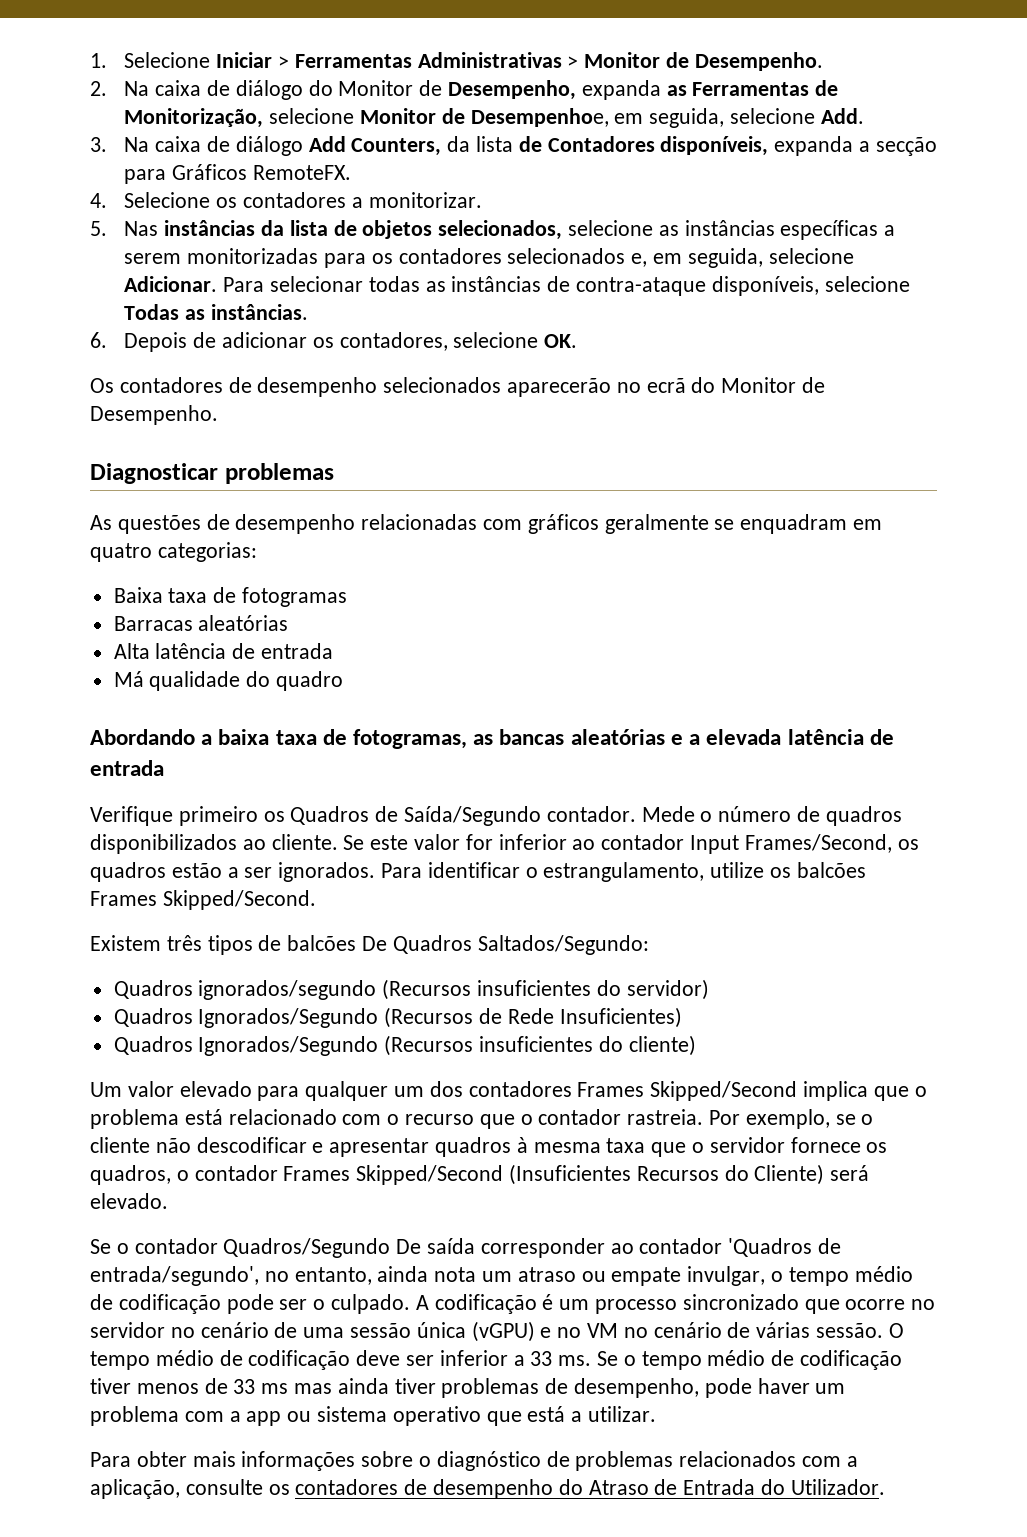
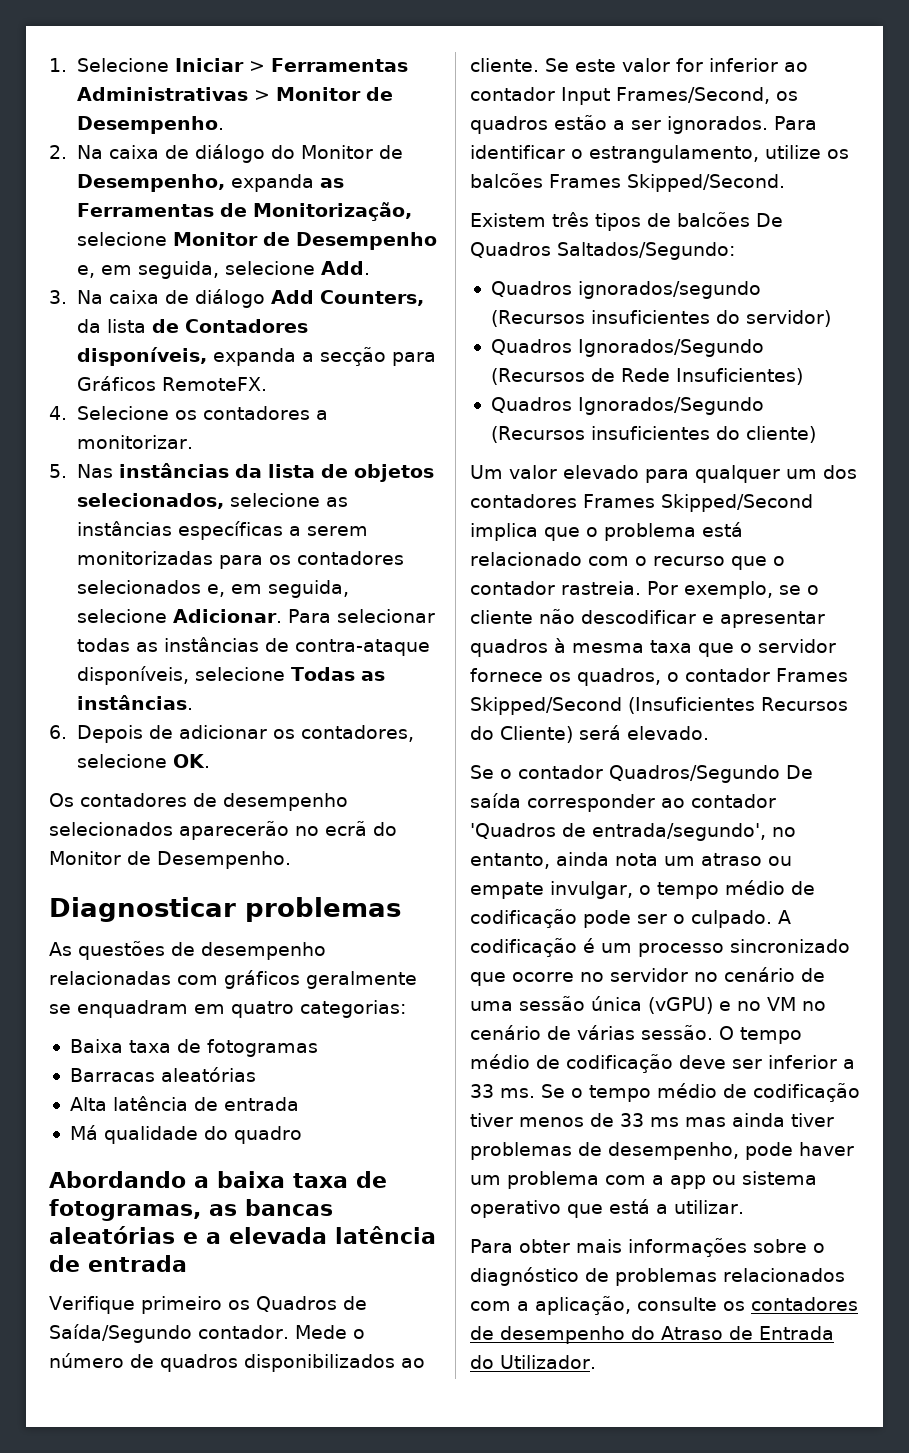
[470,108,609,127] Desempenhoe, -> [295,232,437,250] [76,265,95,278] Desempenho e,

